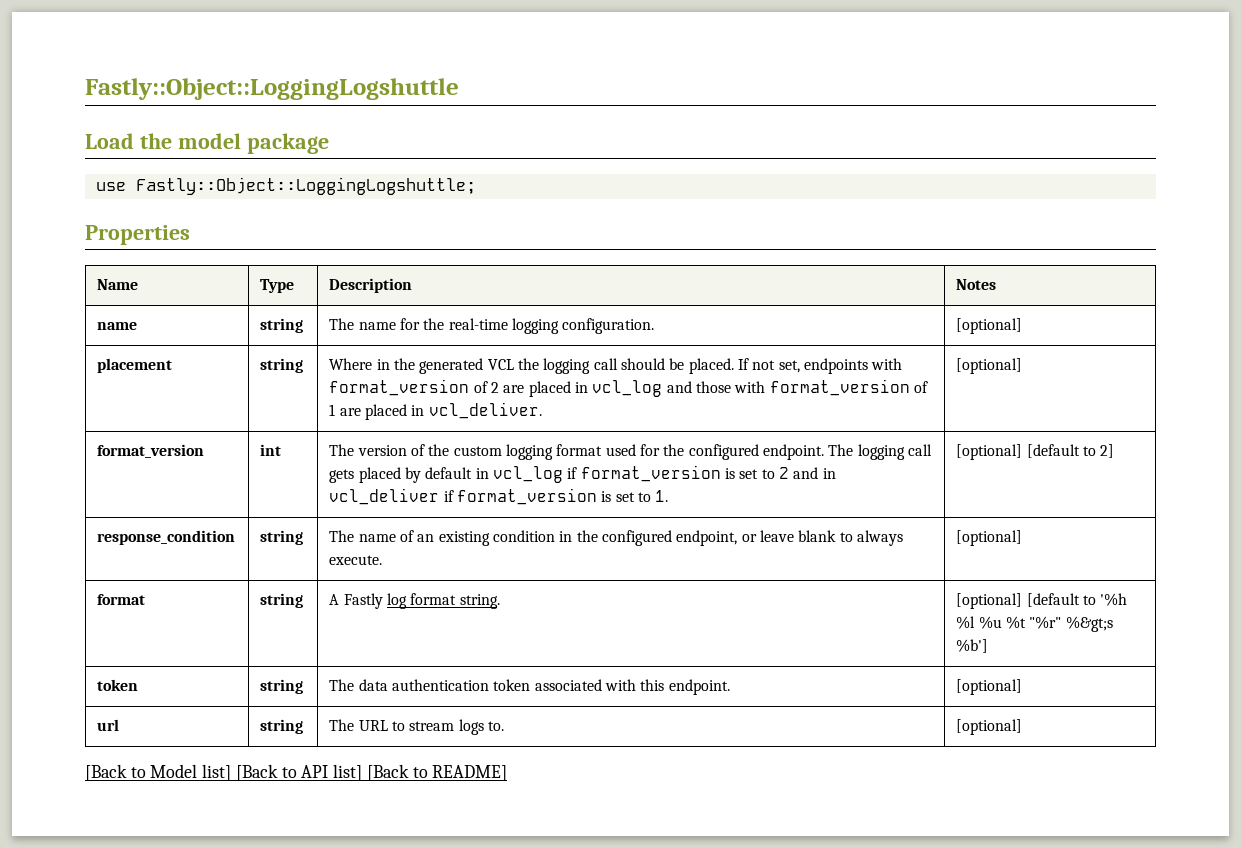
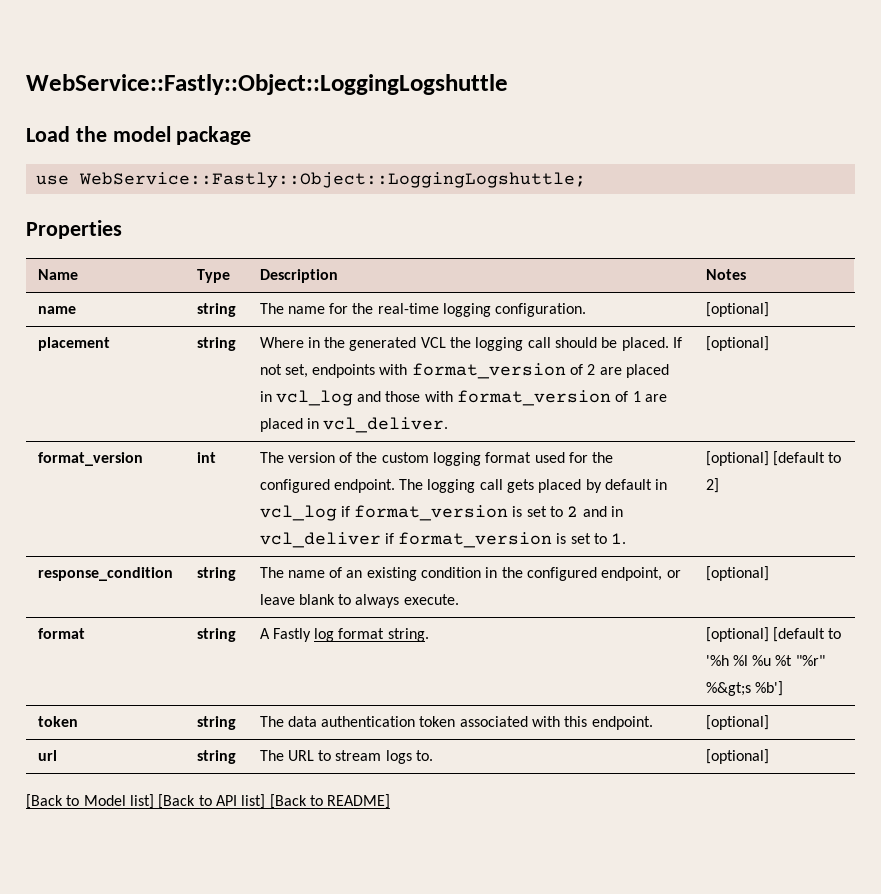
[85,78,459,100] Fastly::Object::LoggingLogshuttle -> [26,74,508,95] WebService::Fastly::Object::LoggingLogshuttle
[135,177,476,195] Fastly::Object::LoggingLogshuttle; -> [78,172,586,188] WebService::Fastly::Object::LoggingLogshuttle;

